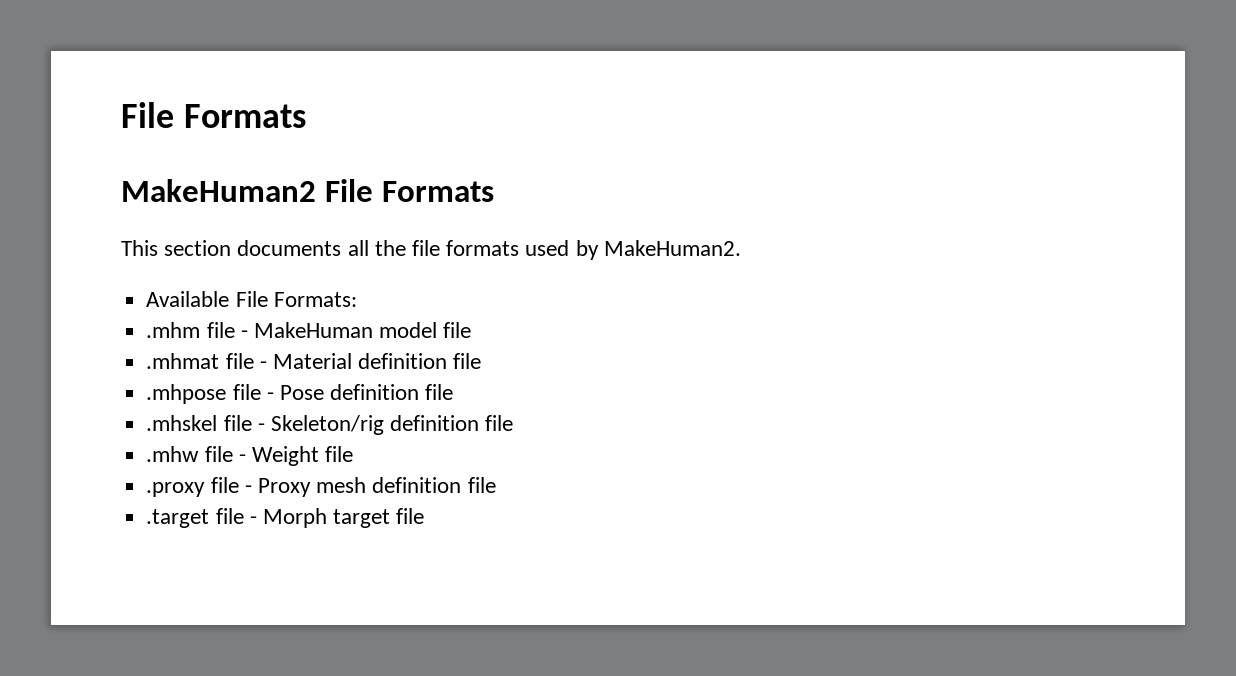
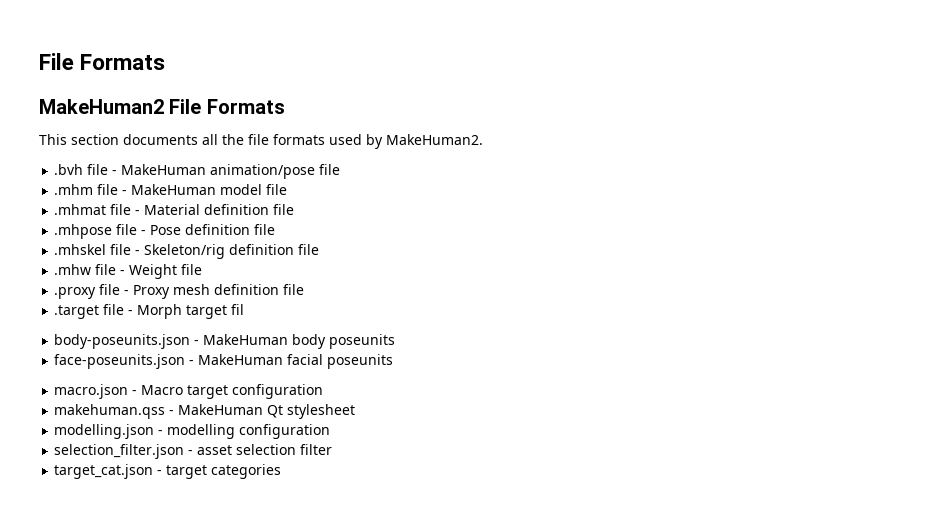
[146,291,357,307] Available File Formats: -> [54,164,341,179] .bvh file - MakeHuman animation/pose file
[396,508,425,524] file -> [231,304,245,315] [54,334,396,349] [54,354,394,369] [54,384,324,399] [54,404,356,419] [54,424,331,439] [54,444,333,459] [54,464,282,479] fil // body-poseunits.json - MakeHuman body poseunits // face-poseunits.json - MakeHuman facial poseunits // macro.json - Macro target configuration // makehuman.qss - MakeHuman Qt stylesheet // modelling.json - modelling configuration // selection_filter.json - asset selection filter // target_cat.json - target categories

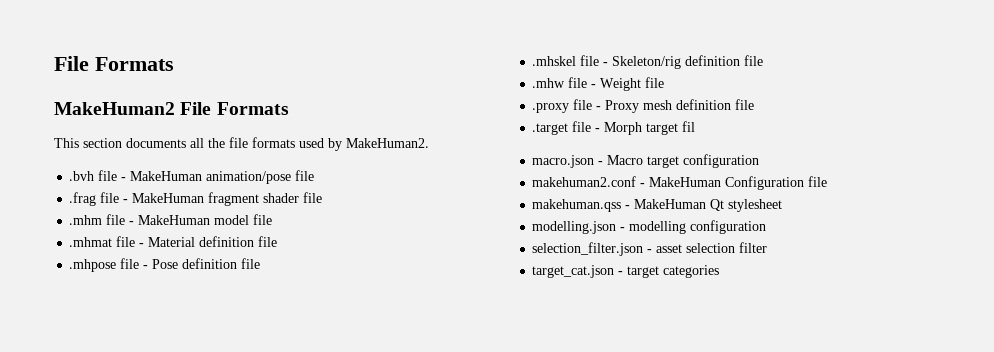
(341, 169) none -> [69,192,323,206] // .frag file - MakeHuman fragment shader file
[54,334,396,349] [54,354,394,369] // body-poseunits.json - MakeHuman body poseunits // face-poseunits.json - MakeHuman facial poseunits -> (696, 126) none
(324, 391) none -> [532,176,828,190] // makehuman2.conf - MakeHuman Configuration file

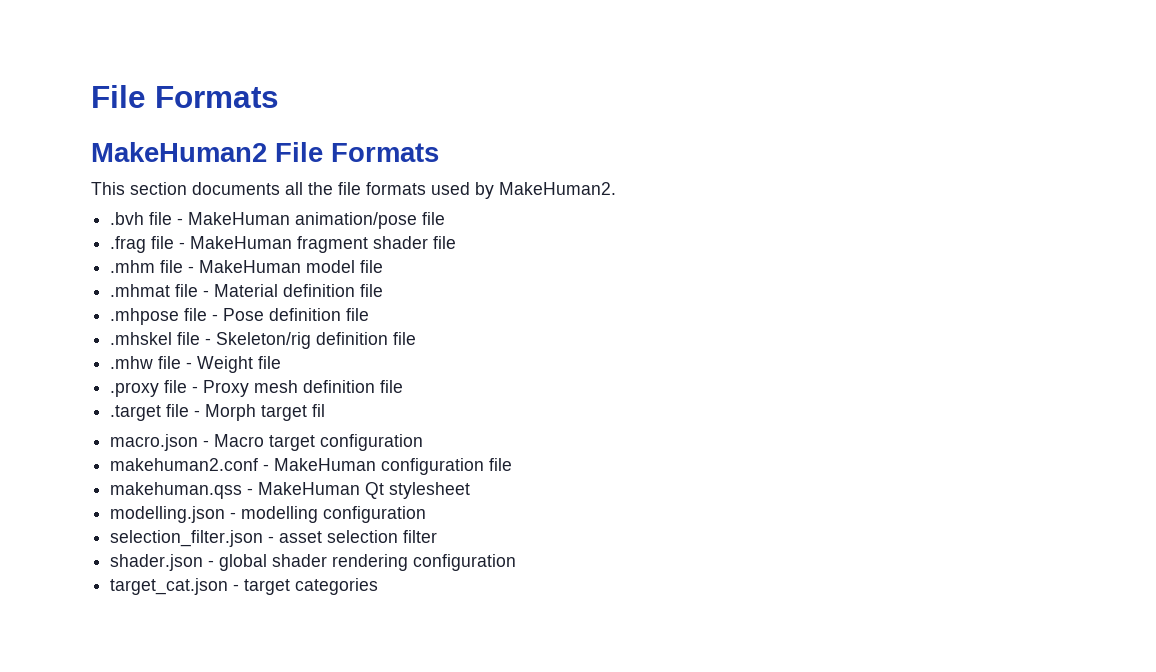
[725,176,805,190] Configuration -> [381,458,485,475] configuration
(768, 247) none -> [110,554,517,571] // shader.json - global shader rendering configuration

